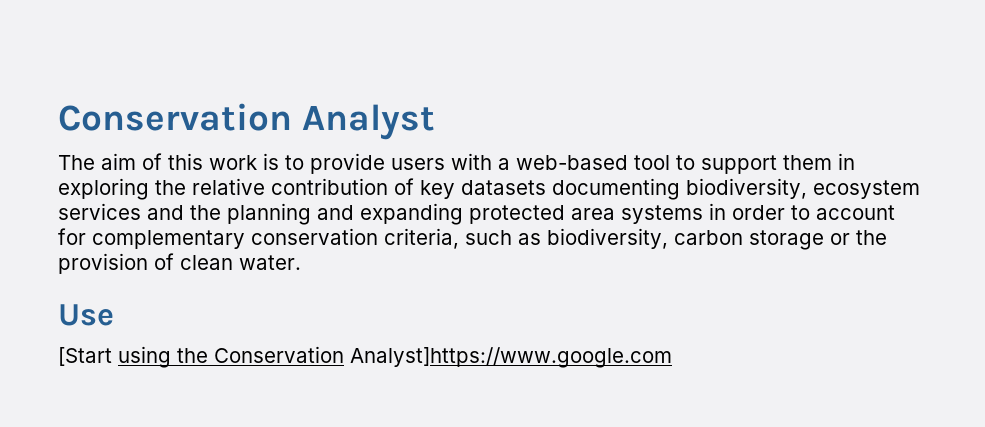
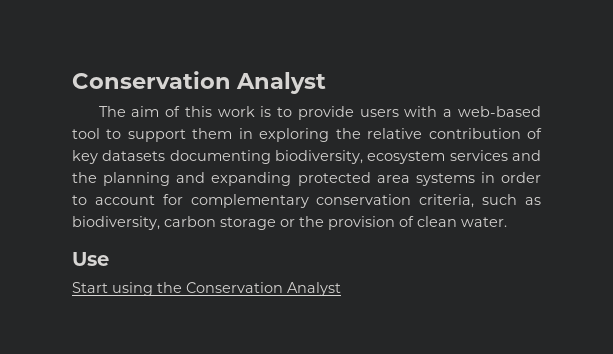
[58,347,112,366] [Start -> [72,282,108,293] Start
[350,347,672,368] Analyst]https://www.google.com -> [287,282,341,296] Analyst

